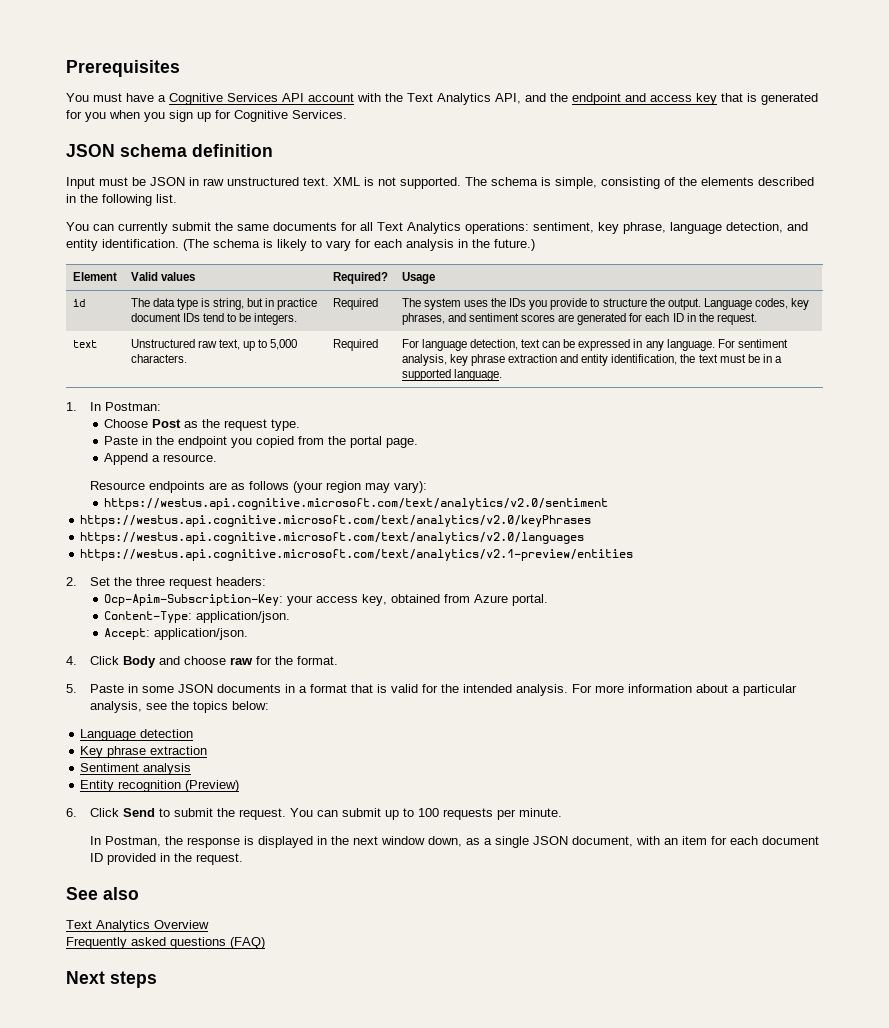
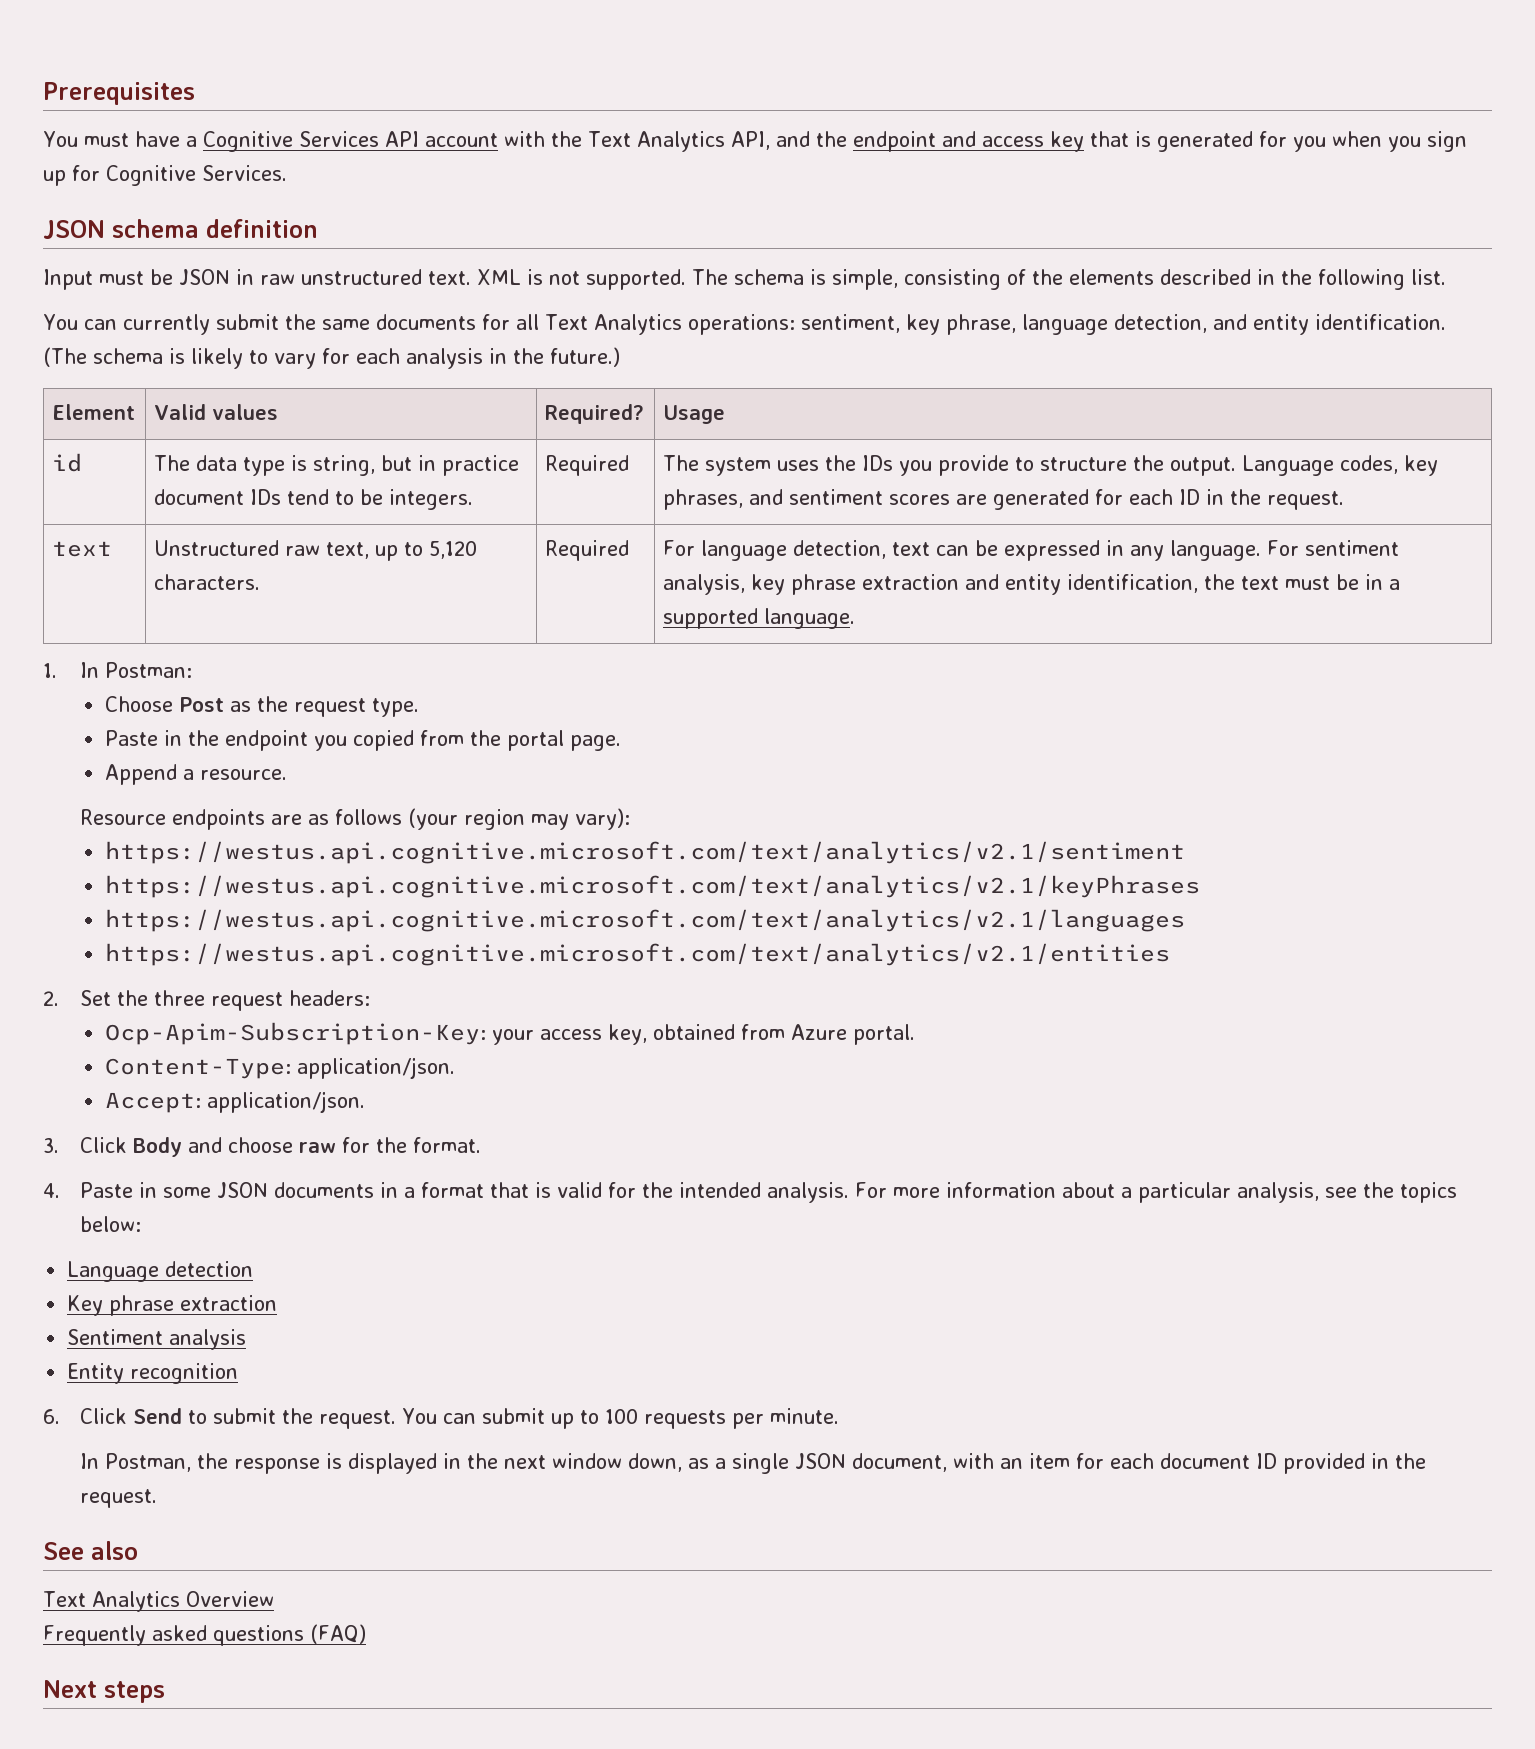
[270,339,298,350] 5,000 -> [429,541,478,559] 5,120
[104,498,609,510] [80,515,592,527] [80,532,585,544] [80,549,634,561] https://westus.api.cognitive.microsoft.com/text/analytics/v2.0/sentiment // https://westus.api.cognitive.microsoft.com/text/analytics/v2.0/keyPhrases // https://westus.api.cognitive.microsoft.com/text/analytics/v2.0/languages // https://westus.api.cognitive.microsoft.com/text/analytics/v2.1-preview/entities -> [104,841,1185,864] [104,875,1200,898] [104,909,1185,932] [104,943,1170,966] https://westus.api.cognitive.microsoft.com/text/analytics/v2.1/sentiment // https://westus.api.cognitive.microsoft.com/text/analytics/v2.1/keyPhrases // https://westus.api.cognitive.microsoft.com/text/analytics/v2.1/languages // https://westus.api.cognitive.microsoft.com/text/analytics/v2.1/entities
[66,656,77,665] 4. -> [43,1138,59,1153] 3.
[66,684,77,693] 5. -> [43,1183,60,1198] 4.
[185,780,240,792] (Preview) -> (239, 1373) none

